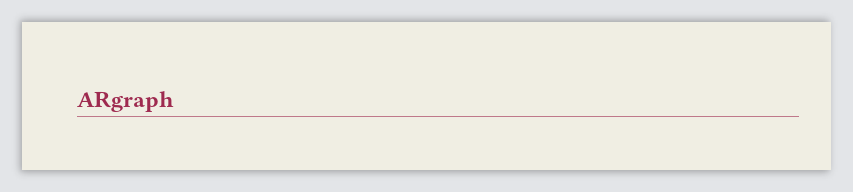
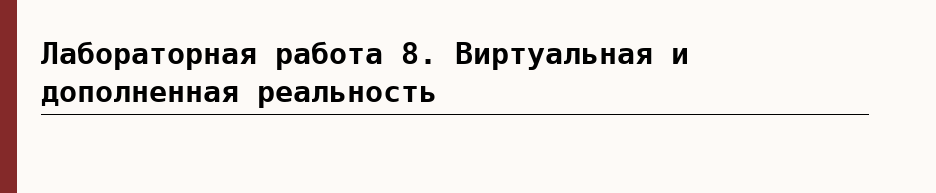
[77,91,174,112] ARgraph -> [41,41,689,70] [41,86,437,108] Лабораторная работа 8. Виртуальная и дополненная реальность

